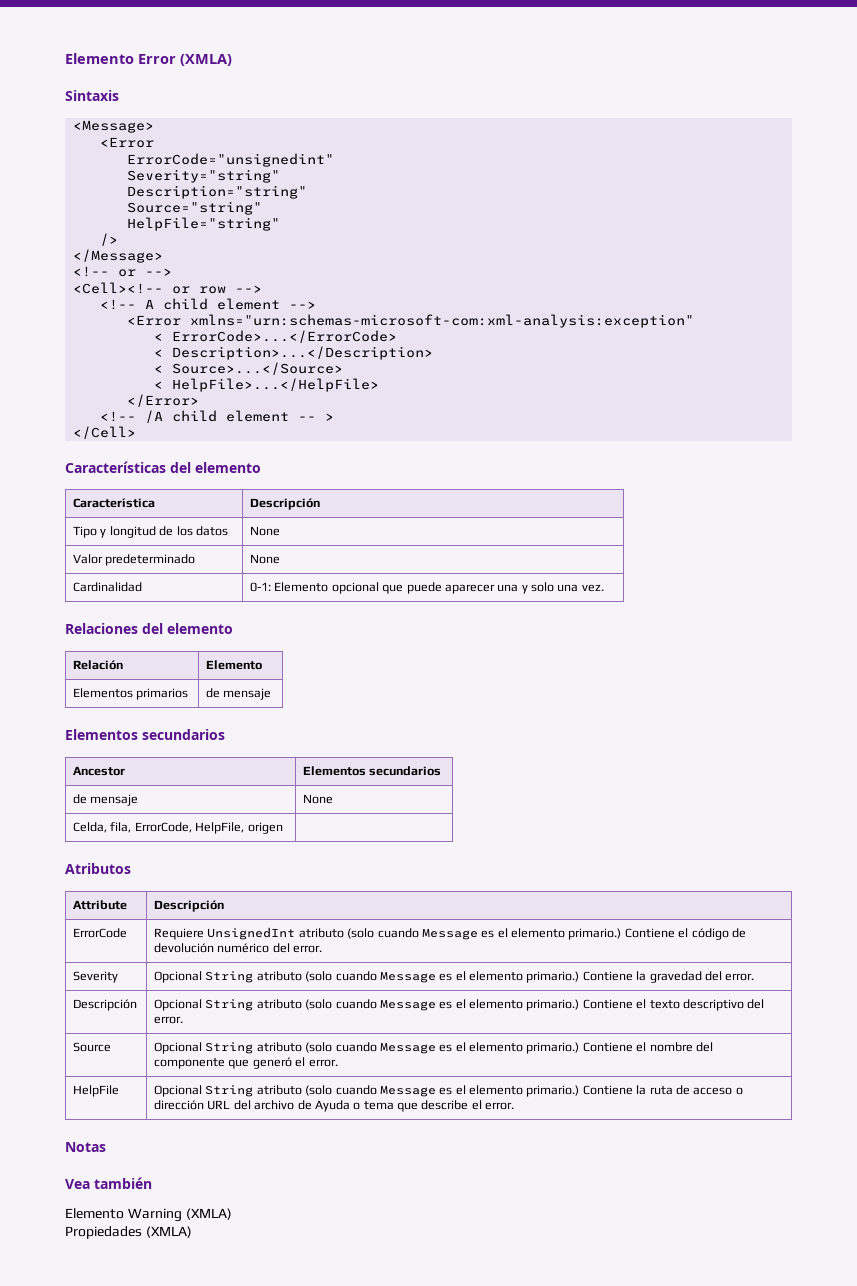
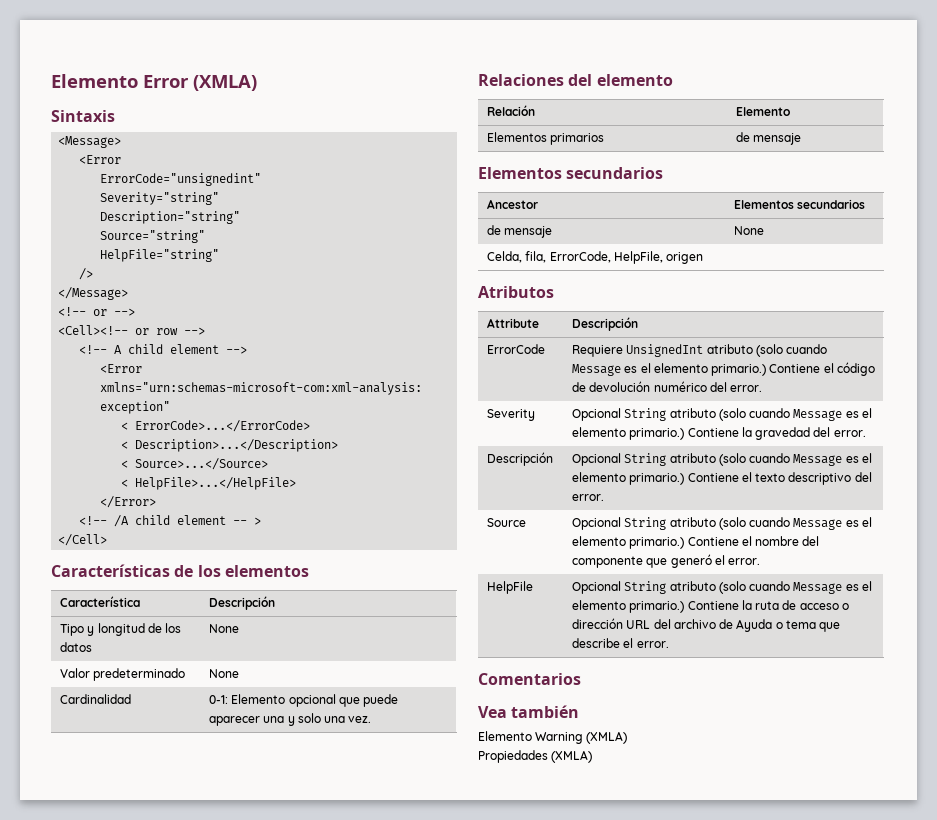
[170,462,261,473] del elemento -> [174,565,309,577] de los elementos
[65,1142,106,1152] Notas -> [478,673,581,685] Comentarios

